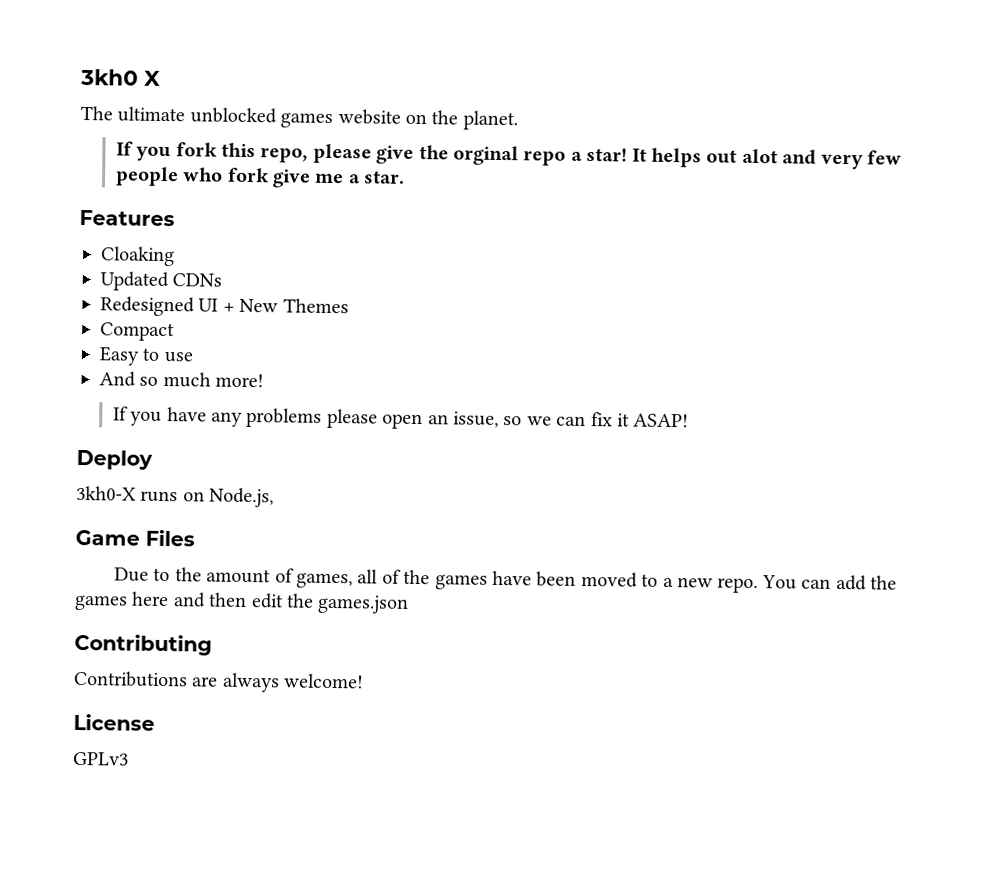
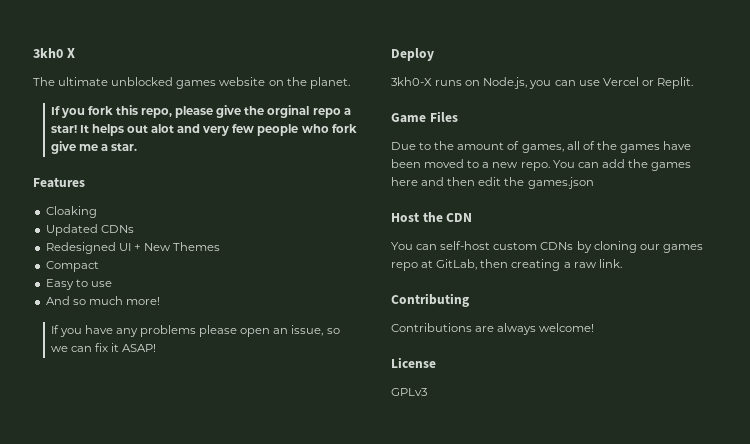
(275, 497) none -> [529,77,693,89] you can use Vercel or Replit.
(410, 604) none -> [391,212,473,222] [391,241,703,253] [391,259,622,271] // Host the CDN // You can self-host custom CDNs by cloning our games repo at GitLab, then creating a raw link.

